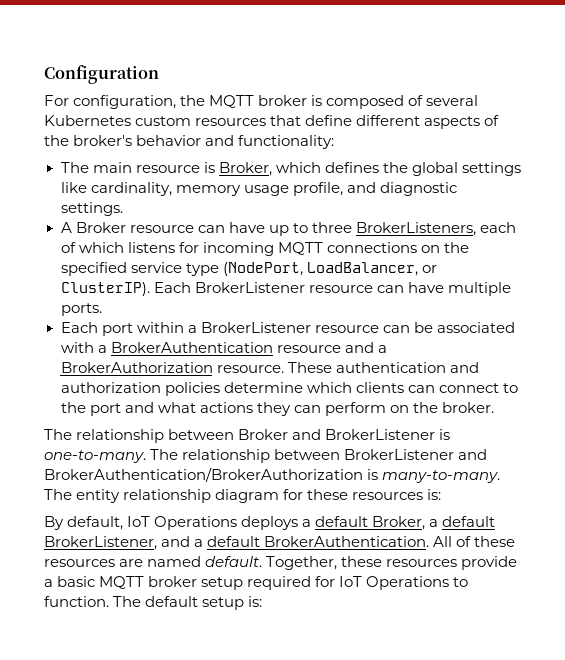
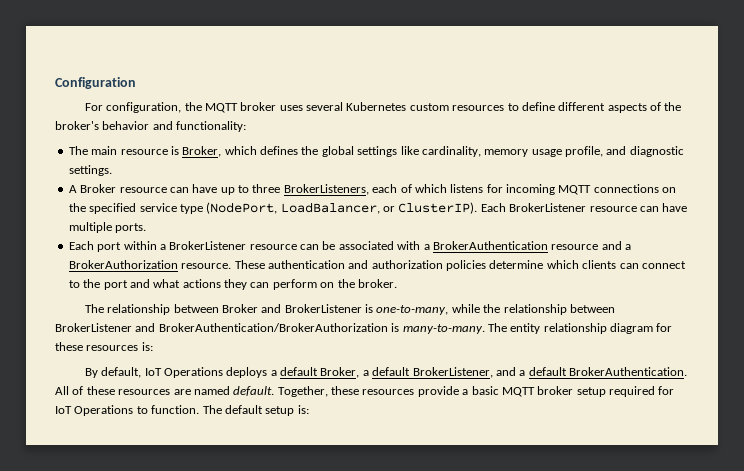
[311,95,424,109] is composed of -> [279,105,303,111] uses
[270,115,302,126] that -> [507,103,519,111] to
[44,449,179,463] one-to-many. The -> [376,304,501,315] one-to-many, while the

